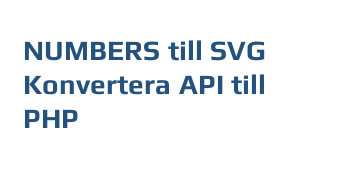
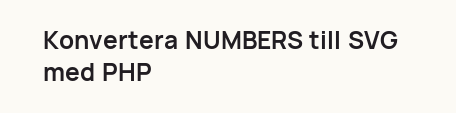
(23, 51) none -> [43,31,178,49] Konvertera
[23,74,267,95] Konvertera API till -> [43,63,95,81] med

